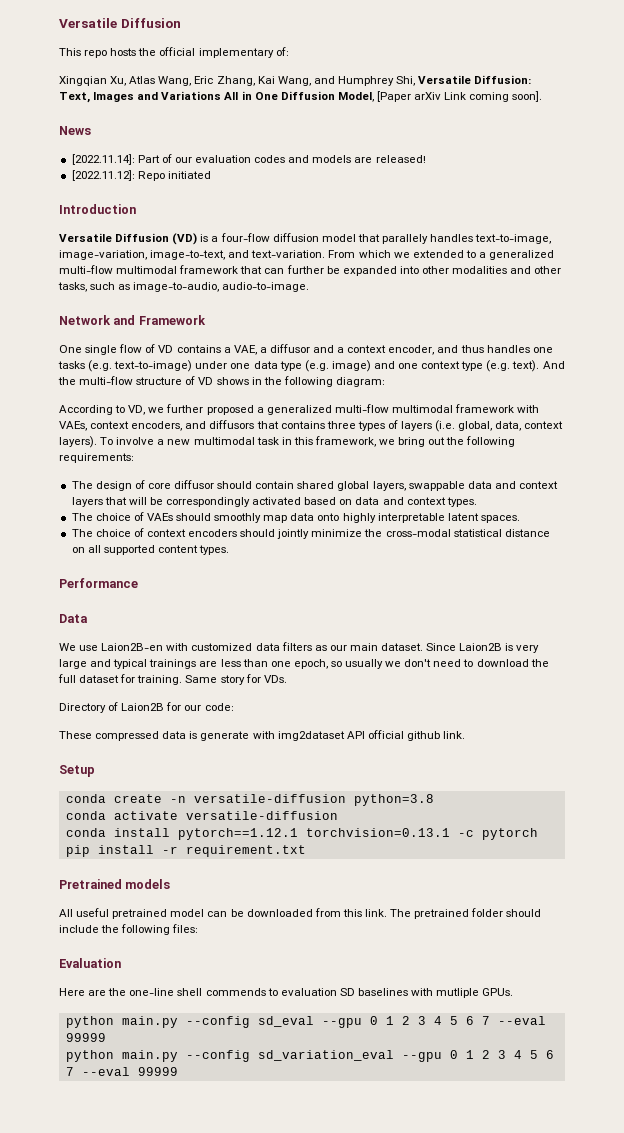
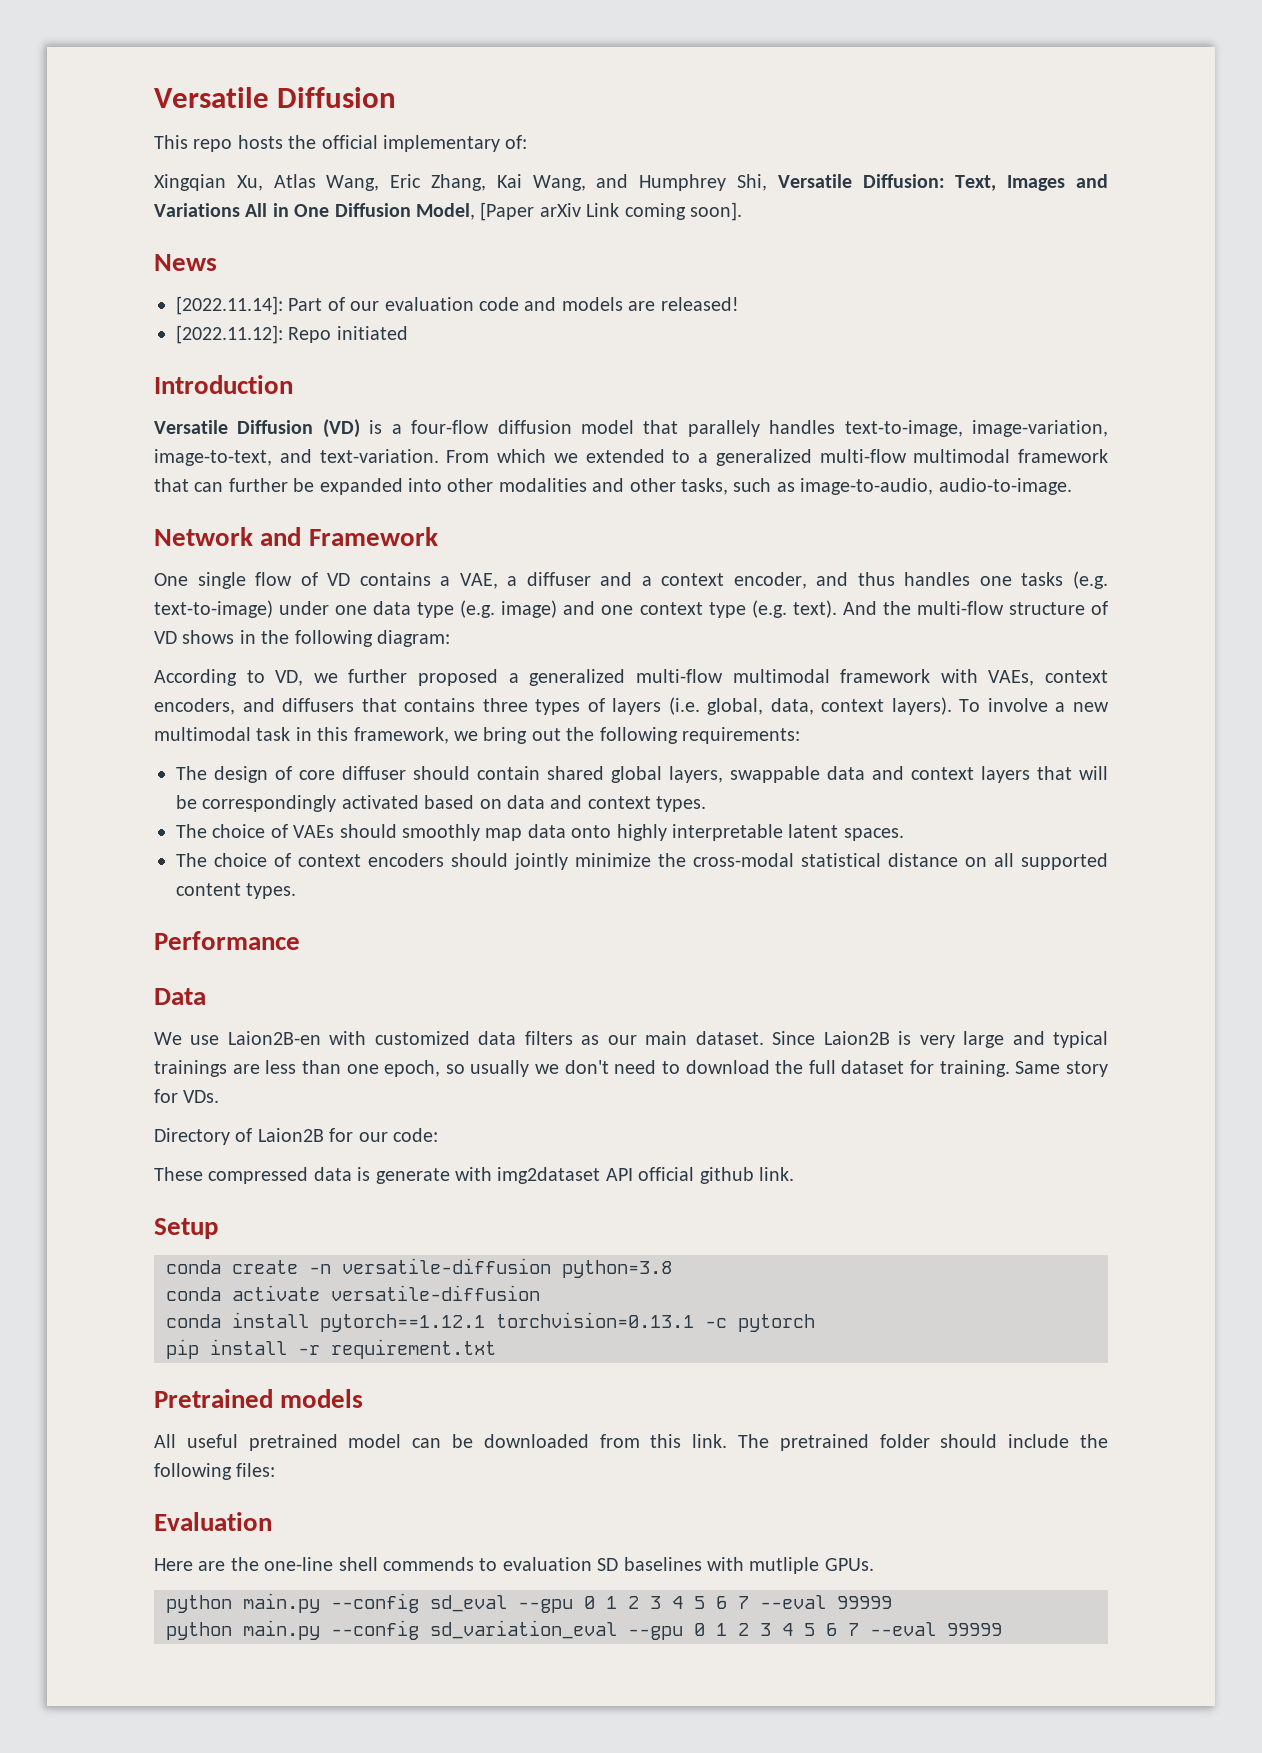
[254,155,286,163] codes -> [479,297,519,311] code
[269,344,310,353] diffusor -> [526,572,591,586] diffuser
[209,420,255,429] diffusors -> [282,698,355,712] diffusers
[174,480,215,489] diffusor -> [342,766,406,780] diffuser

